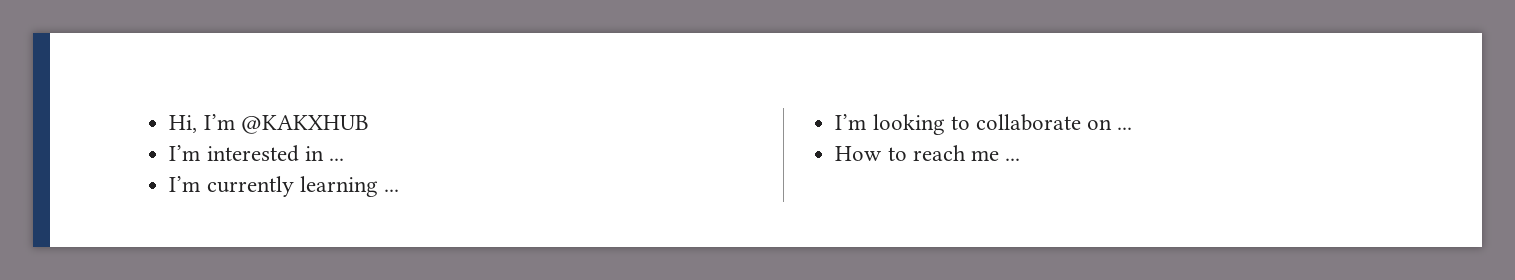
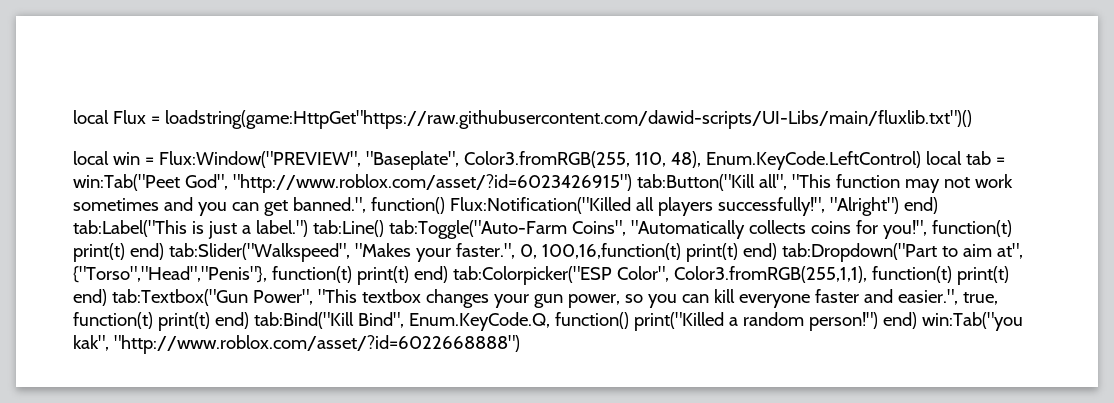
[169,114,369,134] [169,145,344,162] [169,176,399,197] [835,114,1133,135] [835,145,1021,161] Hi, I’m @KAKXHUB // I’m interested in ... // I’m currently learning ... // I’m looking to collaborate on ... // How to reach me ... -> [73,110,972,129] [73,151,1005,170] [73,174,1013,193] [73,197,938,216] [73,220,1012,239] [73,243,1023,262] [73,266,1009,285] [73,289,998,308] [73,312,1023,331] [73,335,520,354] local Flux = loadstring(game:HttpGet"https://raw.githubusercontent.com/dawid-scripts/UI-Libs/main/fluxlib.txt")() // local win = Flux:Window("PREVIEW", "Baseplate", Color3.fromRGB(255, 110, 48), Enum.KeyCode.LeftControl) local tab = win:Tab("Peet God", "http://www.roblox.com/asset/?id=6023426915") tab:Button("Kill all", "This function may not work sometimes and you can get banned.", function() Flux:Notification("Killed all players successfully!", "Alright") end) tab:Label("This is just a label.") tab:Line() tab:Toggle("Auto-Farm Coins", "Automatically collects coins for you!", function(t) print(t) end) tab:Slider("Walkspeed", "Makes your faster.", 0, 100,16,function(t) print(t) end) tab:Dropdown("Part to aim at", {"Torso","Head","Penis"}, function(t) print(t) end) tab:Colorpicker("ESP Color", Color3.fromRGB(255,1,1), function(t) print(t) end) tab:Textbox("Gun Power", "This textbox changes your gun power, so you can kill everyone faster and easier.", true, function(t) print(t) end) tab:Bind("Kill Bind", Enum.KeyCode.Q, function() print("Killed a random person!") end) win:Tab("you kak", "http://www.roblox.com/asset/?id=6022668888")

